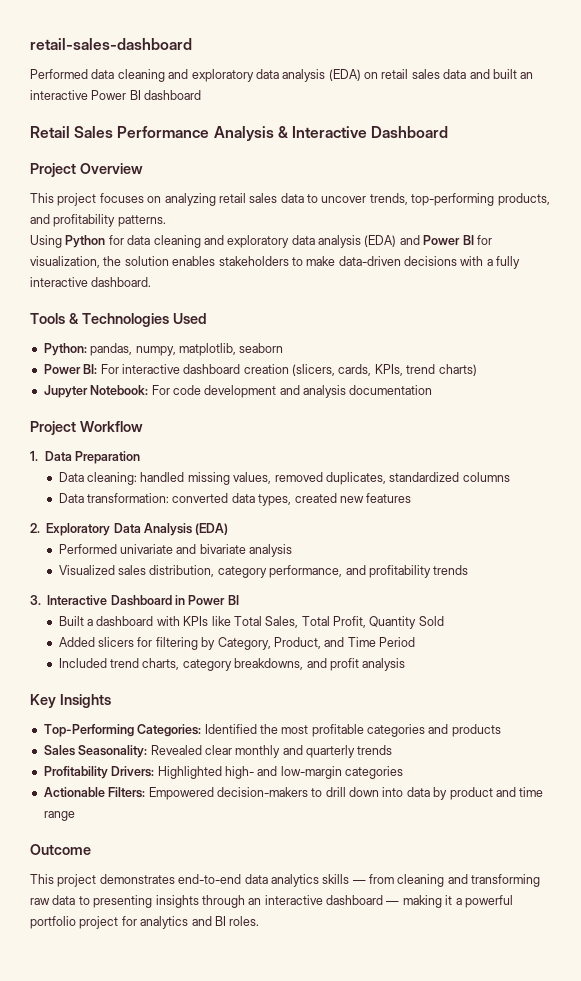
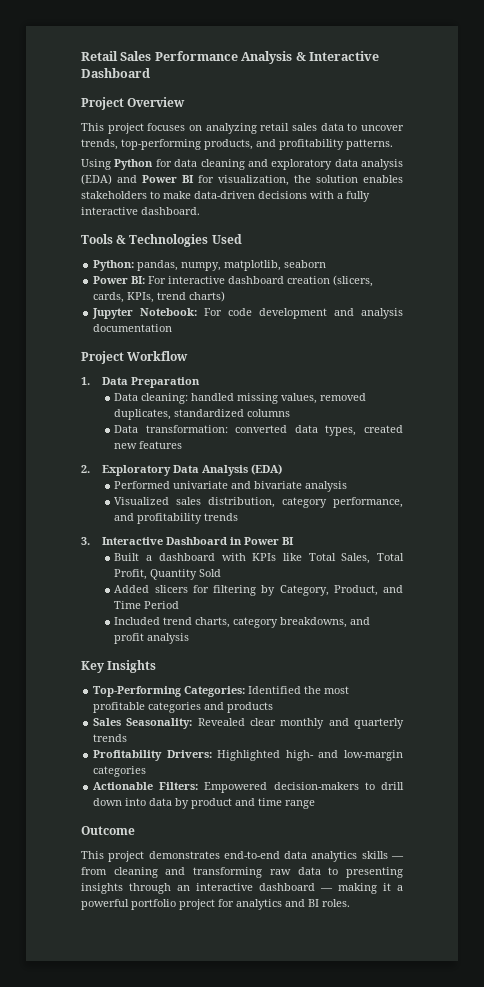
[30,38,192,50] [30,69,534,82] [30,90,202,100] retail-sales-dashboard // Performed data cleaning and exploratory data analysis (EDA) on retail sales data and built an interactive Power BI dashboard // -> (81, 56) none

